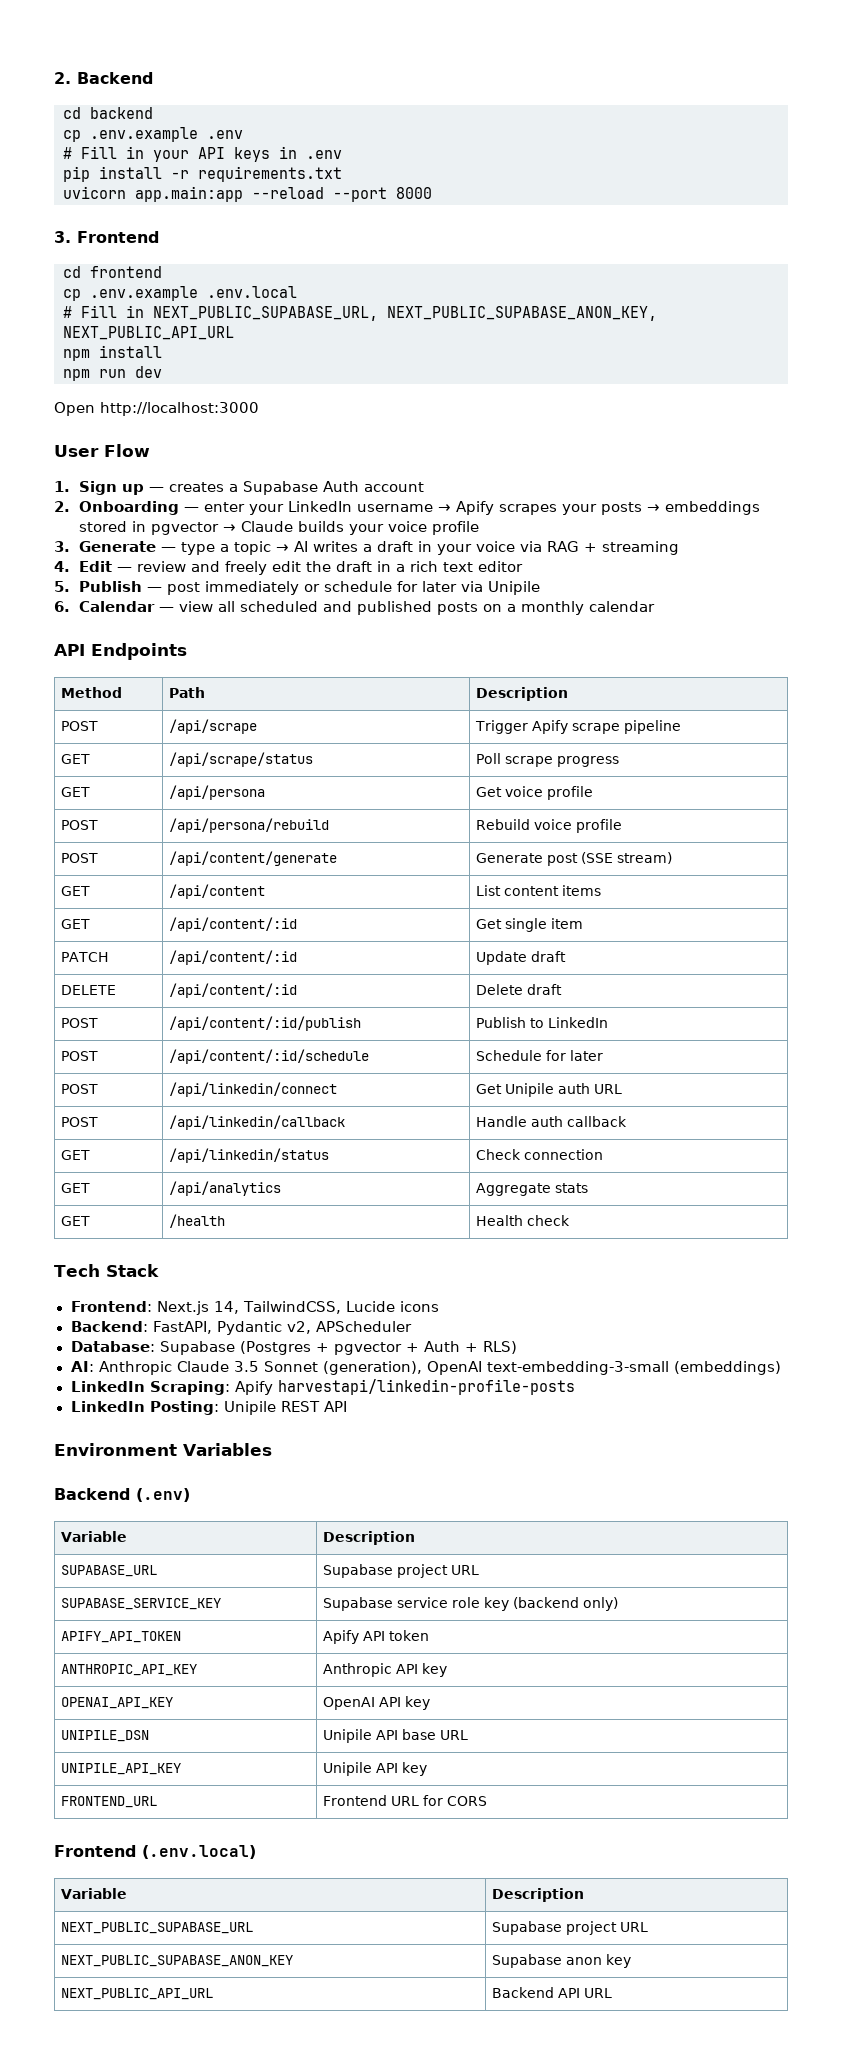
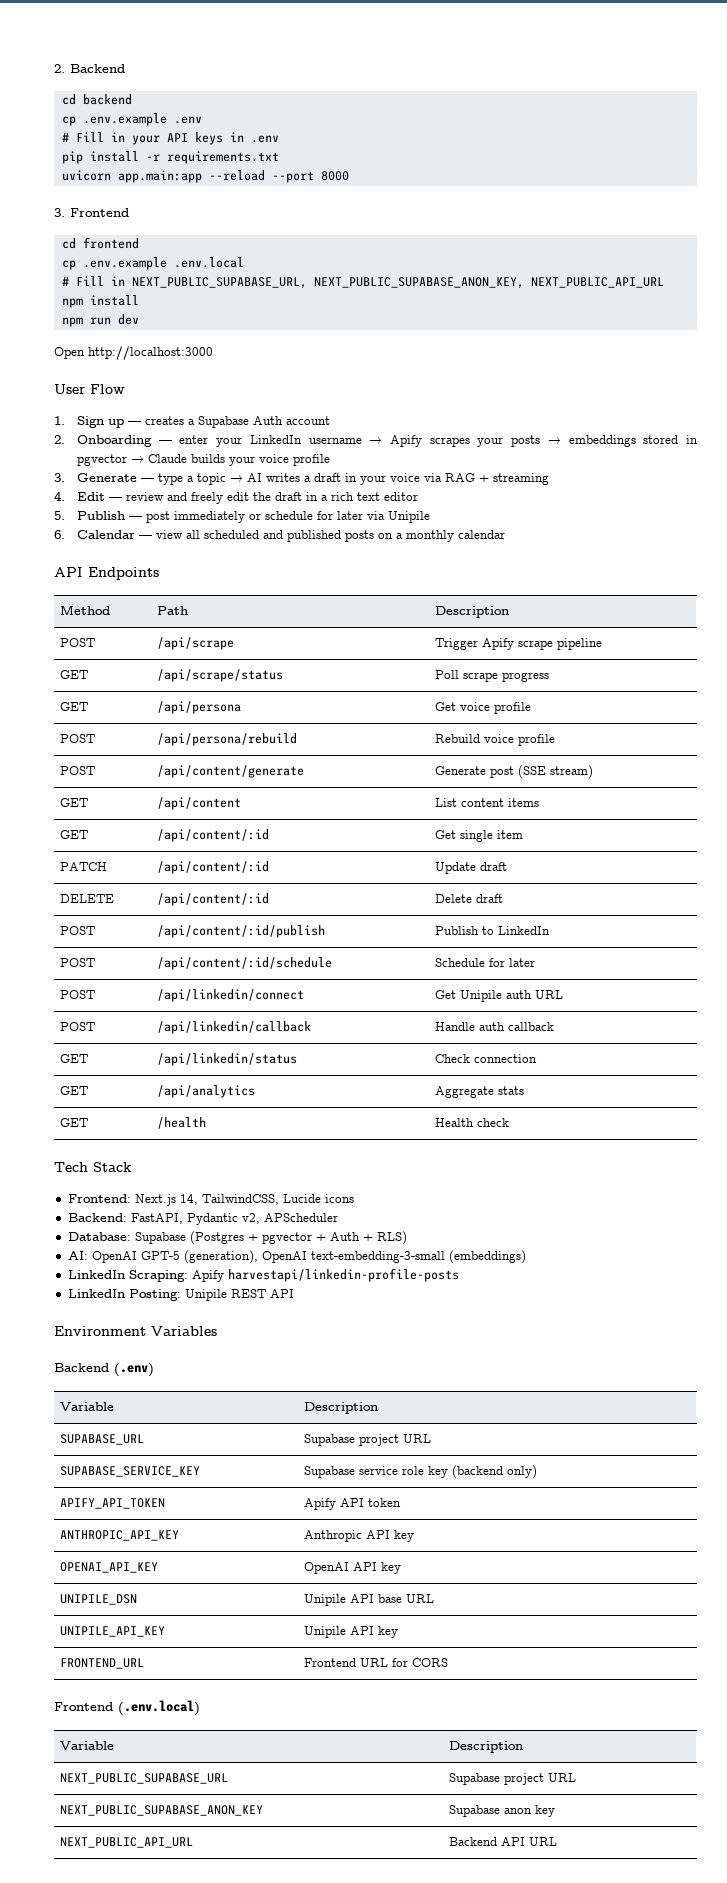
[98,1361,318,1375] Anthropic Claude 3.5 Sonnet -> [91,1251,180,1263] OpenAI GPT-5

